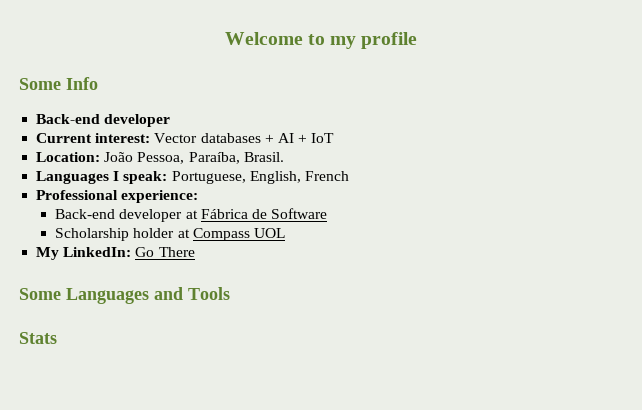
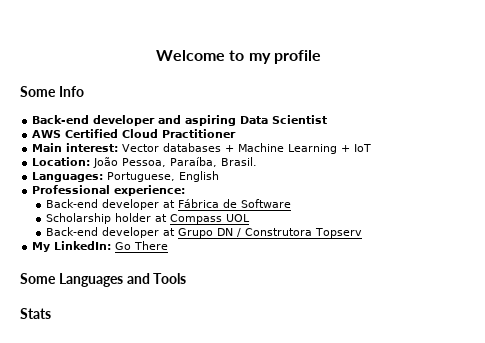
[36,133,93,143] // Current -> [158,115,328,126] [32,129,237,138] [32,143,63,152] and aspiring Data Scientist // AWS Certified Cloud Practitioner // Main
[277,133,294,143] AI -> [238,143,338,154] Machine Learning
[36,171,349,184] Languages I speak: Portuguese, English, French -> [32,171,220,182] Languages: Portuguese, English
(285, 233) none -> [46,227,363,238] // Back-end developer at Grupo DN / Construtora Topserv

